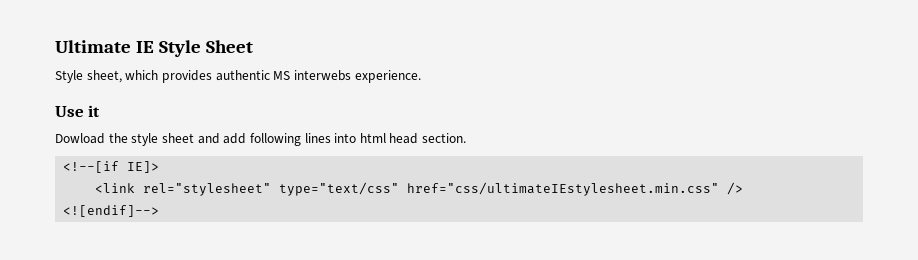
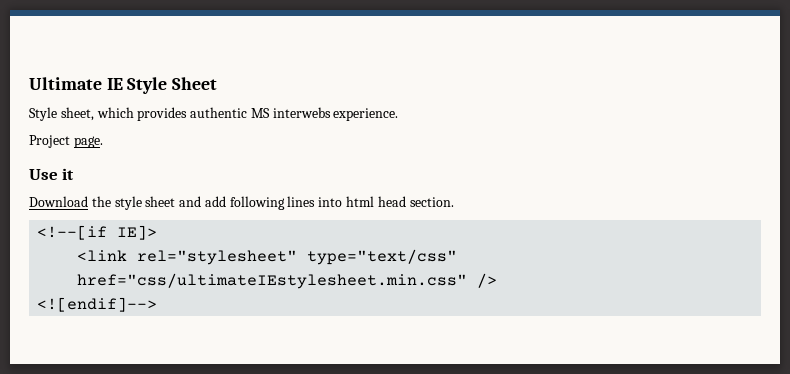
(421, 76) none -> [29,135,103,148] // Project page.
[55,133,105,144] Dowload -> [29,196,88,207] Download

